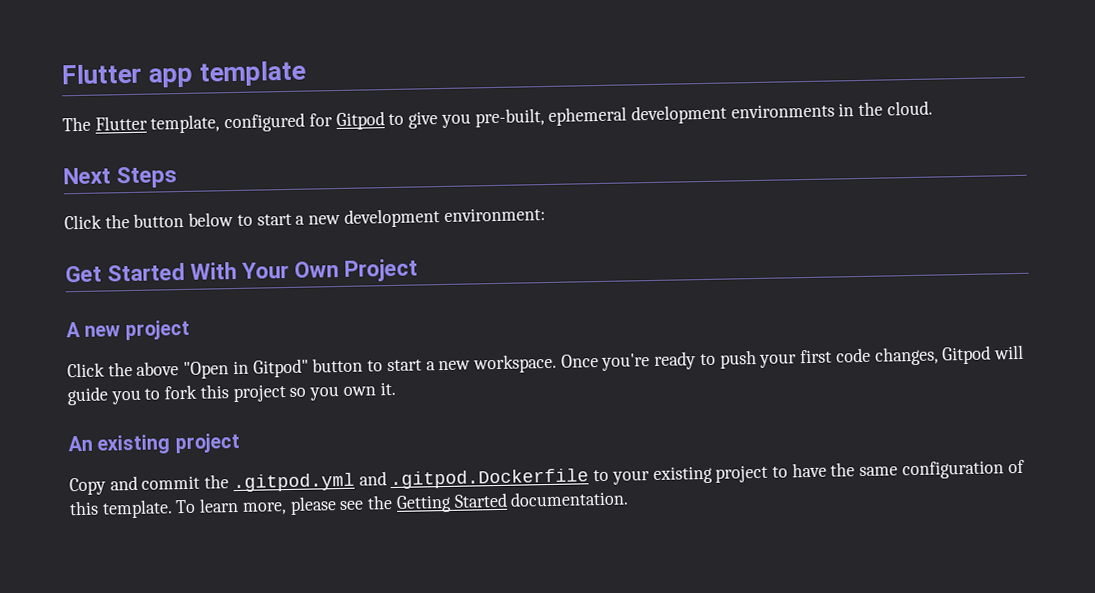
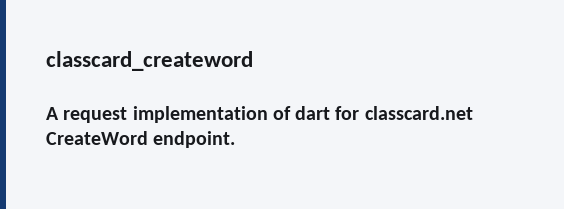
[61,60,307,88] [62,100,933,134] [63,166,178,189] [64,207,546,230] [65,258,419,283] [66,319,190,341] [67,344,1024,380] [67,381,396,406] [68,432,240,455] [69,459,1025,496] [69,490,630,519] Flutter app template // The Flutter template, configured for Gitpod to give you pre-built, ephemeral development environments in the cloud. // Next Steps // Click the button below to start a new development environment: // Get Started With Your Own Project // A new project // Click the above "Open in Gitpod" button to start a new workspace. Once you're ready to push your first code changes, Gitpod will guide you to fork this project so you own it. // An existing project // Copy and commit the .gitpod.yml and .gitpod.Dockerfile to your existing project to have the same configuration of this template. To learn more, please see the Getting Started documentation. -> [46,51,253,71] [46,106,473,123] [46,131,236,148] classcard_createword // A request implementation of dart for classcard.net CreateWord endpoint.

